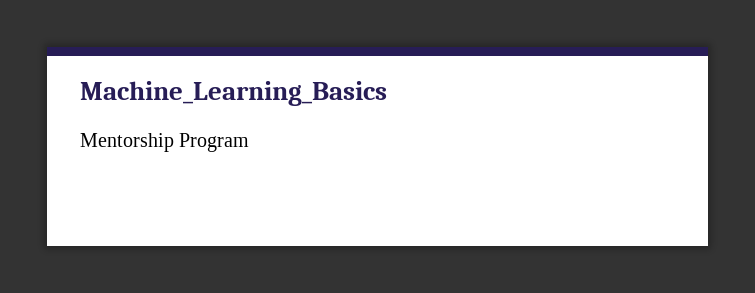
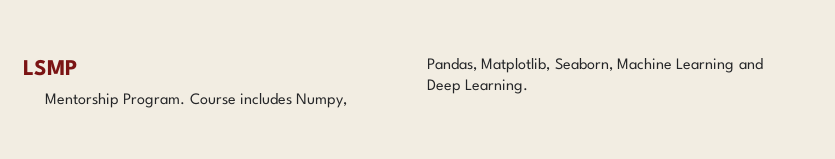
[80,81,387,106] Machine_Learning_Basics -> [23,59,77,76] LSMP
[179,133,250,152] Program -> [123,93,348,108] [427,58,763,73] [427,79,529,94] Program. Course includes Numpy, Pandas, Matplotlib, Seaborn, Machine Learning and Deep Learning.

